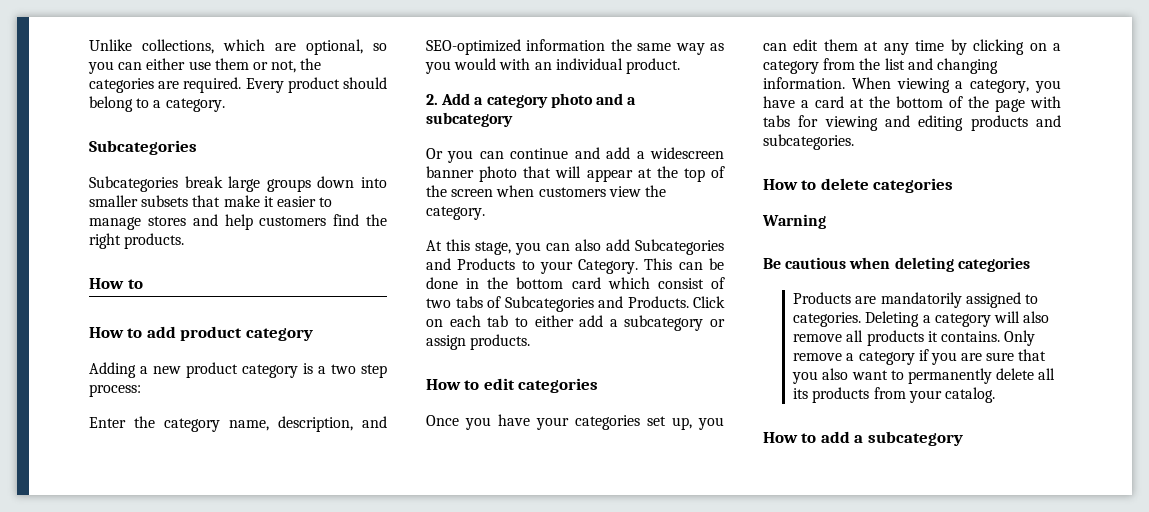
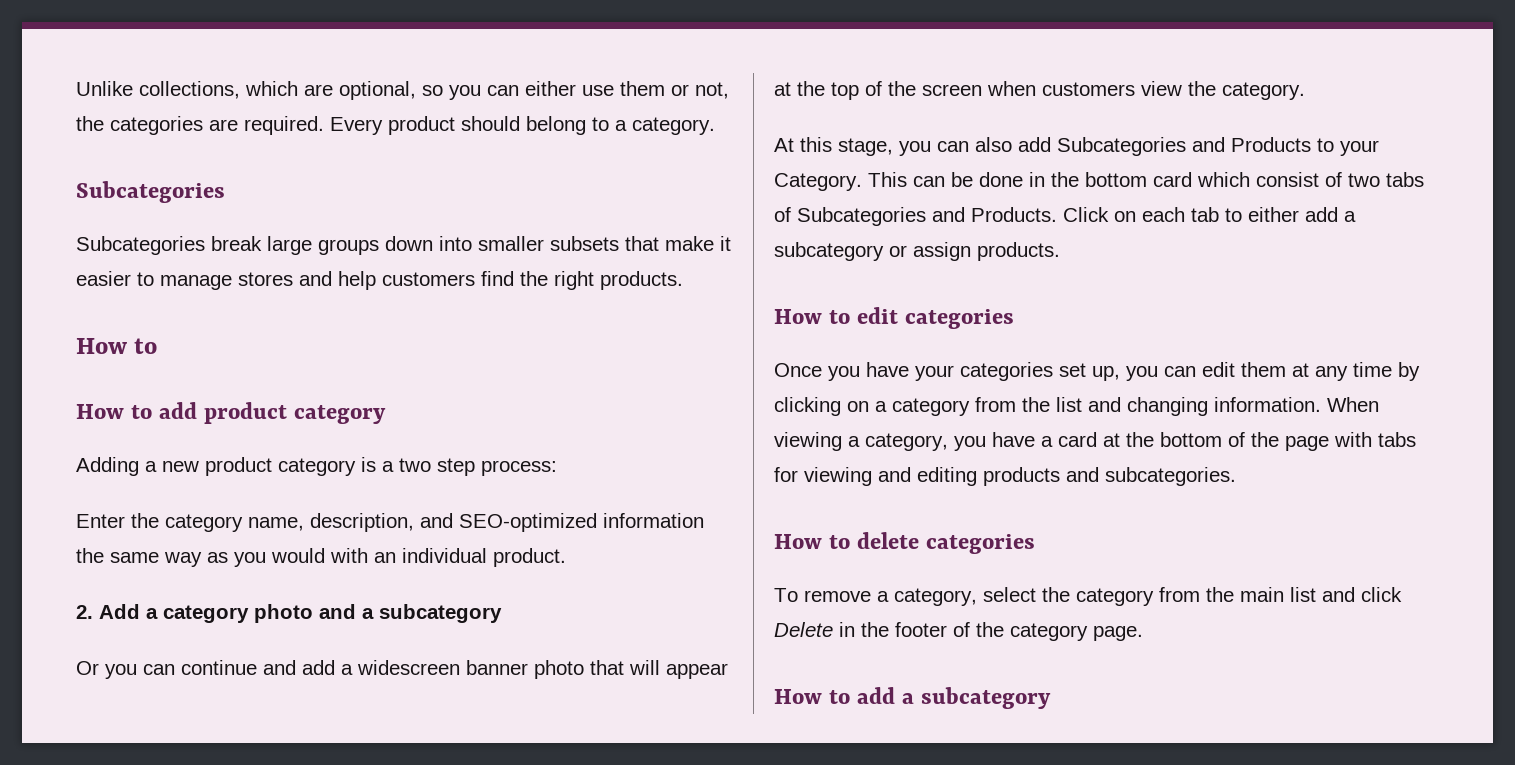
[762,214,826,229] [763,257,1030,272] [793,292,1038,308] [793,311,1050,327] [793,330,1036,346] [793,349,1047,365] [792,368,1056,384] [793,387,995,403] Warning // Be cautious when deleting categories // Products are mandatorily assigned to categories. Deleting a category will also remove all products it contains. Only remove a category if you are sure that you also want to permanently delete all its products from your catalog. -> [774,587,1402,606] [774,622,1143,641] To remove a category, select the category from the main list and click Delete in the footer of the category page.

